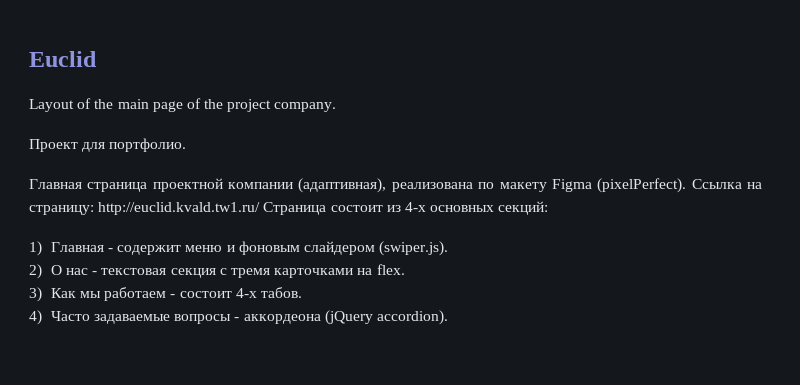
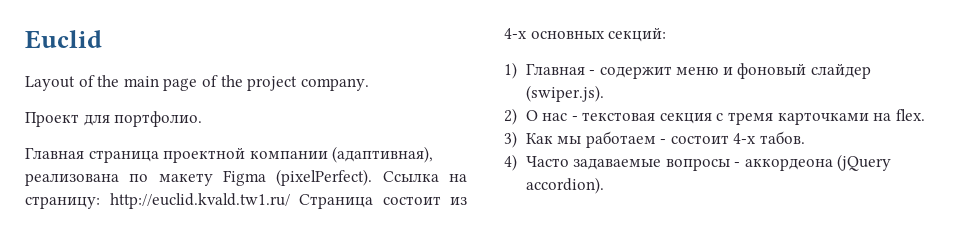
[238,241,375,255] фоновым слайдером -> [737,63,872,79] фоновый слайдер

